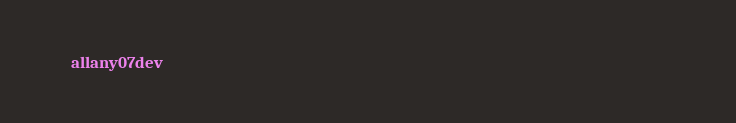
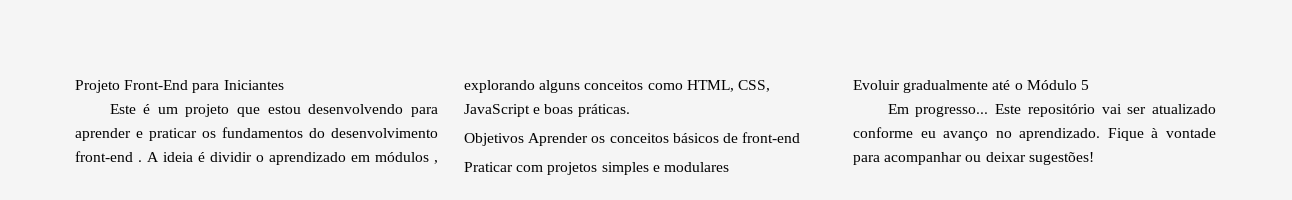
[71,56,163,71] allany07dev -> [75,80,284,93] [109,104,438,117] [75,127,438,141] [75,151,438,165] [464,80,770,93] [464,104,630,117] [464,132,801,146] [464,162,729,175] [853,80,1089,93] [887,104,1216,117] [853,127,1216,141] [853,152,1094,165] Projeto Front-End para Iniciantes // Este é um projeto que estou desenvolvendo para aprender e praticar os fundamentos do desenvolvimento front-end . A ideia é dividir o aprendizado em módulos , explorando alguns conceitos como HTML, CSS, JavaScript e boas práticas. // Objetivos Aprender os conceitos básicos de front-end // Praticar com projetos simples e modulares // Evoluir gradualmente até o Módulo 5 // Em progresso... Este repositório vai ser atualizado conforme eu avanço no aprendizado. Fique à vontade para acompanhar ou deixar sugestões!

